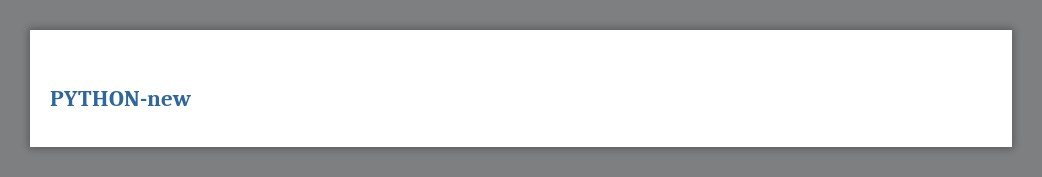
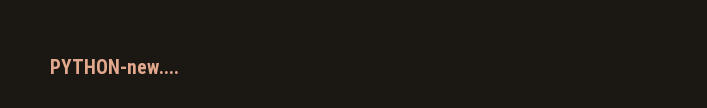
[50,91,191,106] PYTHON-new -> [50,59,179,74] PYTHON-new....

